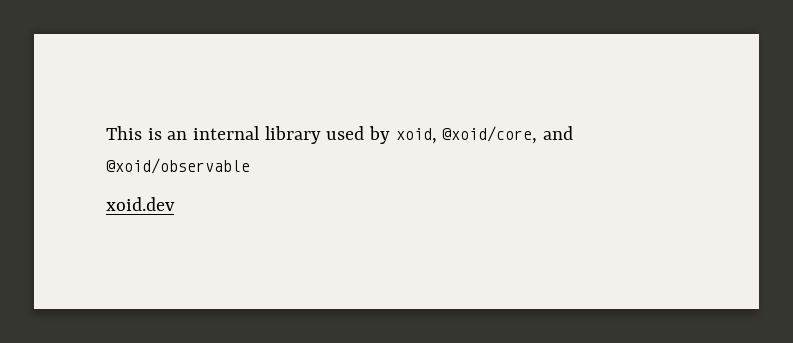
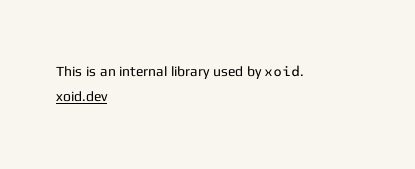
[395,126,574,144] [106,158,250,174] xoid, @xoid/core, and @xoid/observable -> [264,65,305,77] xoid.

